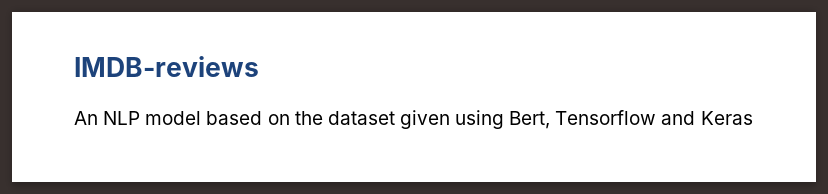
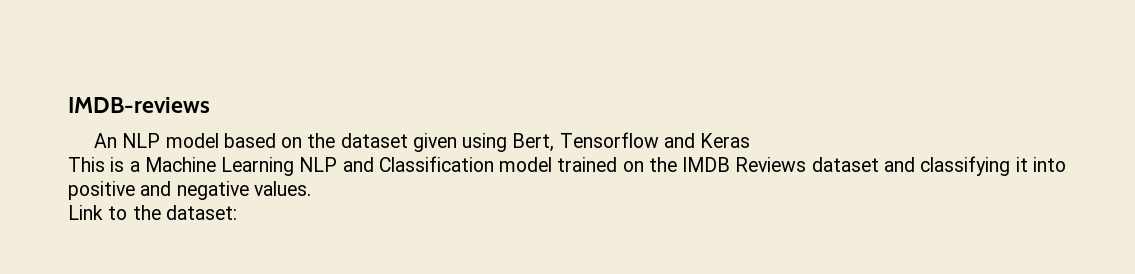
(753, 118) none -> [68,156,1066,176] [68,181,311,200] [68,205,237,220] // This is a Machine Learning NLP and Classification model trained on the IMDB Reviews dataset and classifying it into positive and negative values. // Link to the dataset:

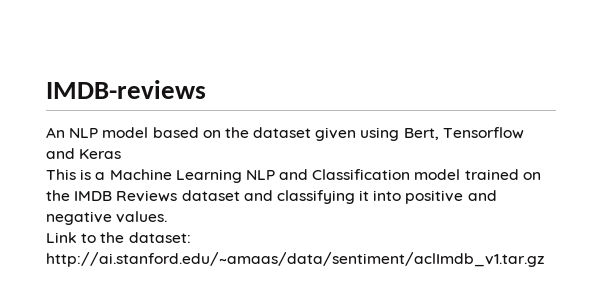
(237, 212) none -> [46,252,544,267] http://ai.stanford.edu/~amaas/data/sentiment/aclImdb_v1.tar.gz

